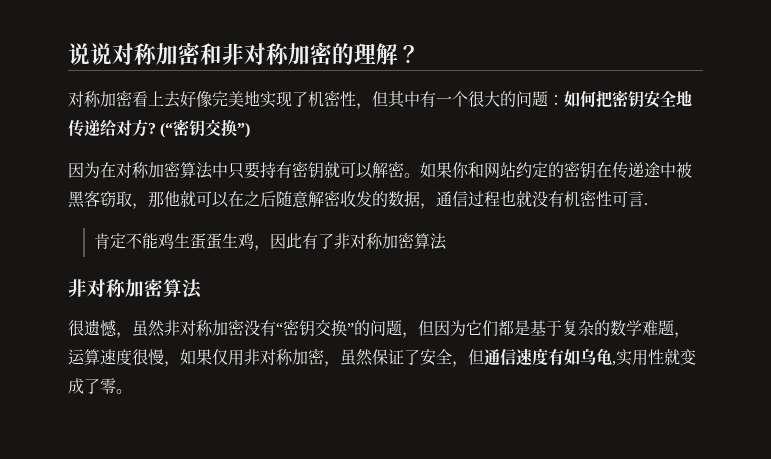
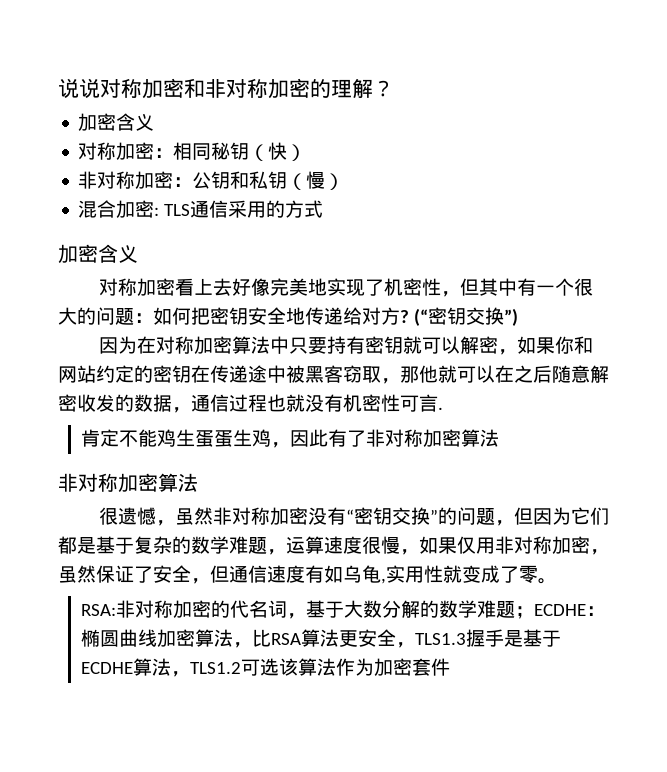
(420, 54) none -> [78,113,155,131] [78,142,307,161] [78,171,345,190] [78,200,324,218] [58,244,138,264] // 加密含义 // 对称加密：相同秘钥（快） // 非对称加密：公钥和私钥（慢） // 混合加密: TLS通信采用的方式 // 加密含义
[404,173,420,178] 。 -> [497,349,517,355] ，
(132, 391) none -> [81,600,606,619] [81,629,562,648] [81,658,451,677] // RSA:非对称加密的代名词，基于大数分解的数学难题；ECDHE：椭圆曲线加密算法，比RSA算法更安全，TLS1.3握手是基于ECDHE算法，TLS1.2可选该算法作为加密套件

